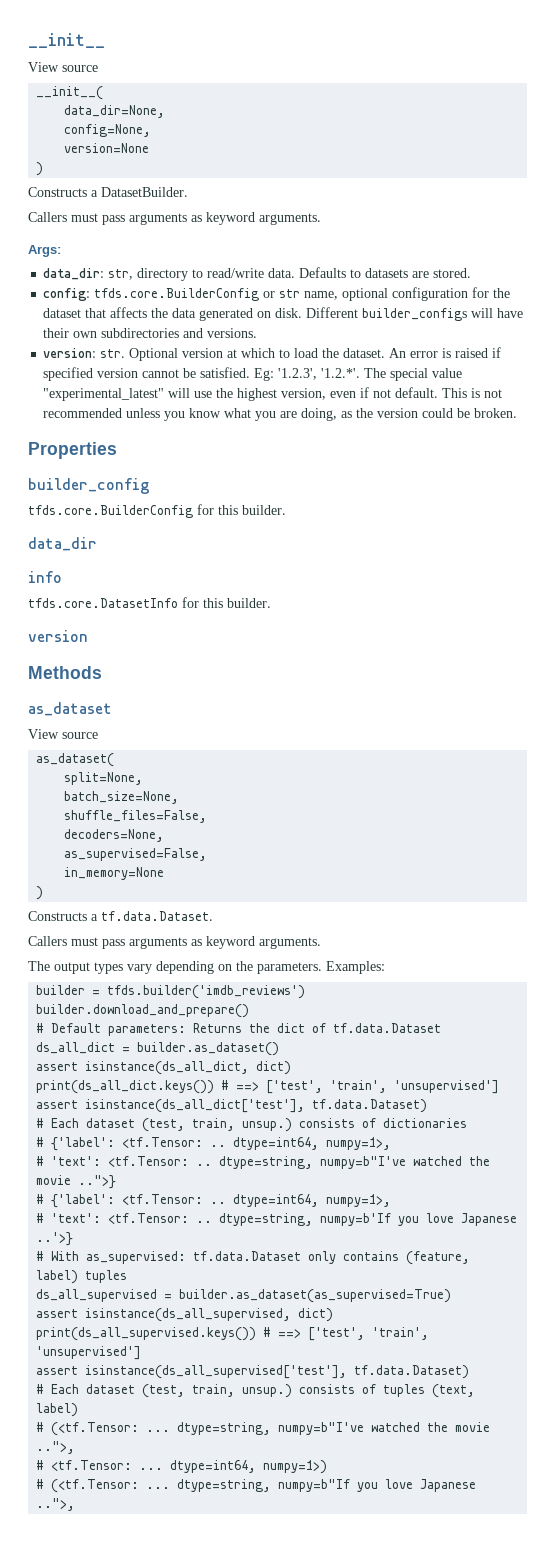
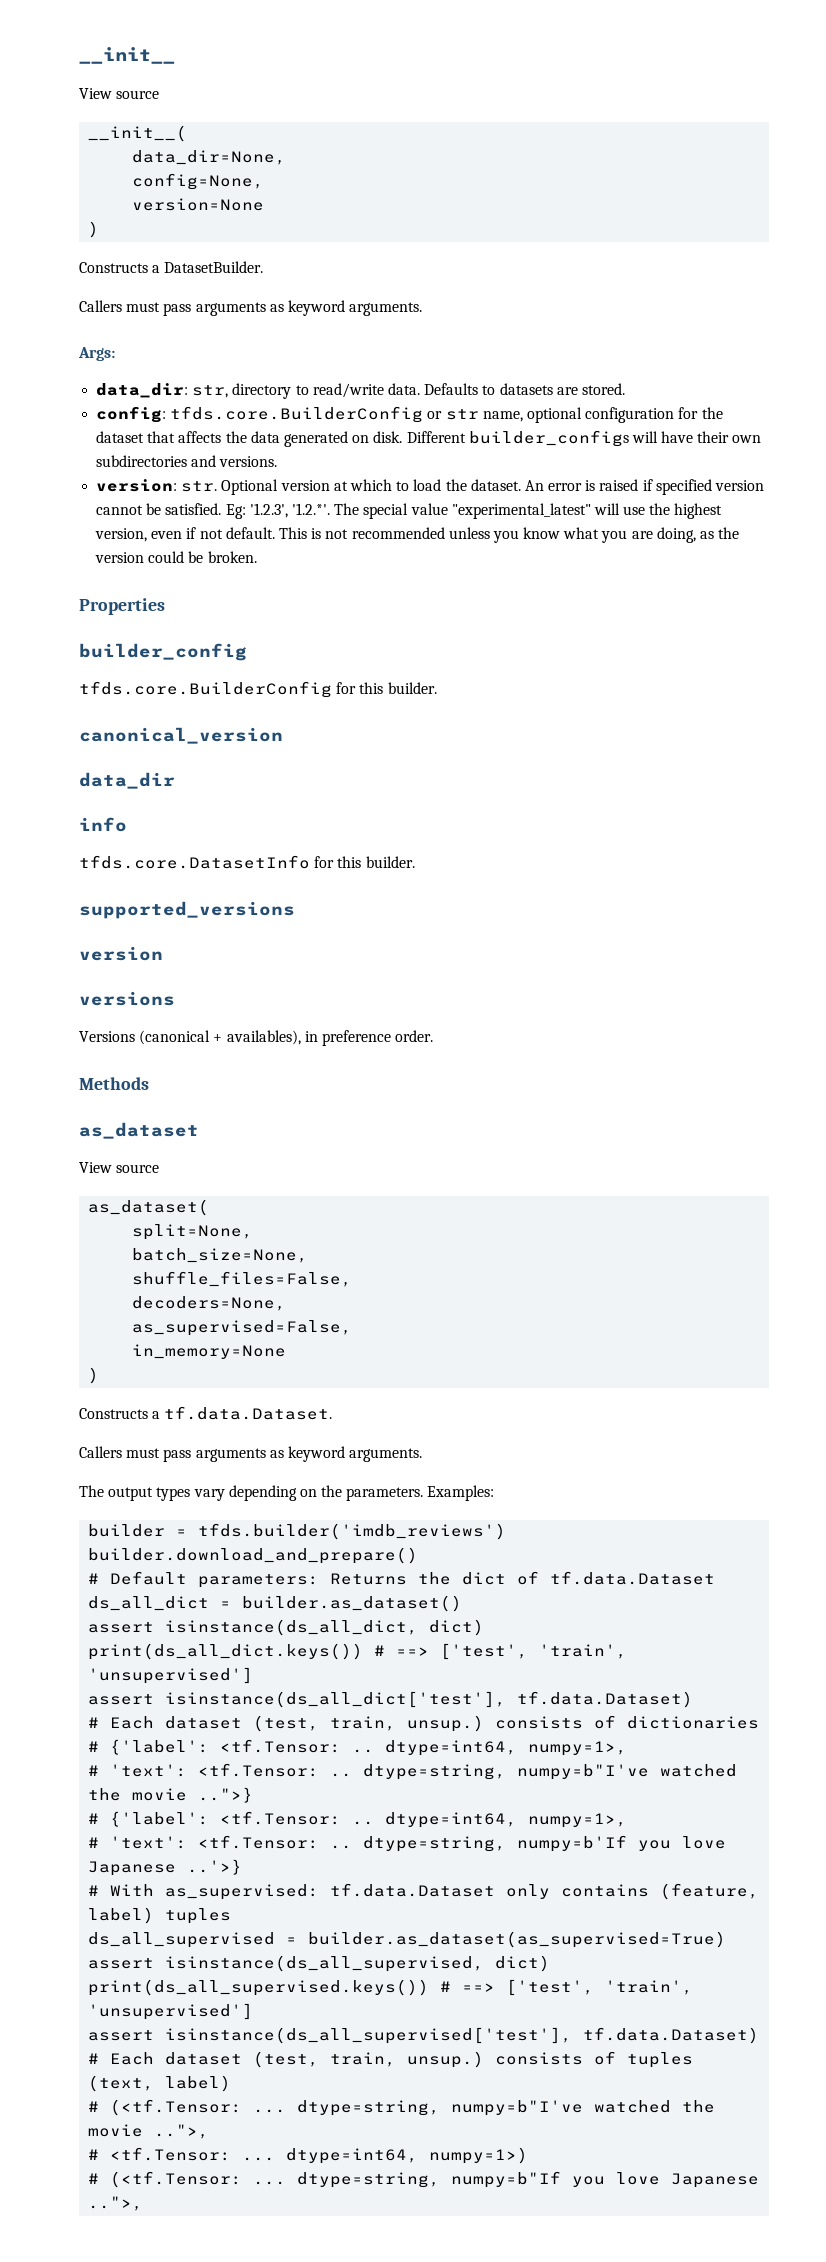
(286, 510) none -> [79,727,283,744] // canonical_version
[28,630,88,642] // version -> [79,901,295,919] [79,946,163,961] [79,991,175,1006] [79,1030,434,1046] // supported_versions // version // versions // Versions (canonical + availables), in preference order.

